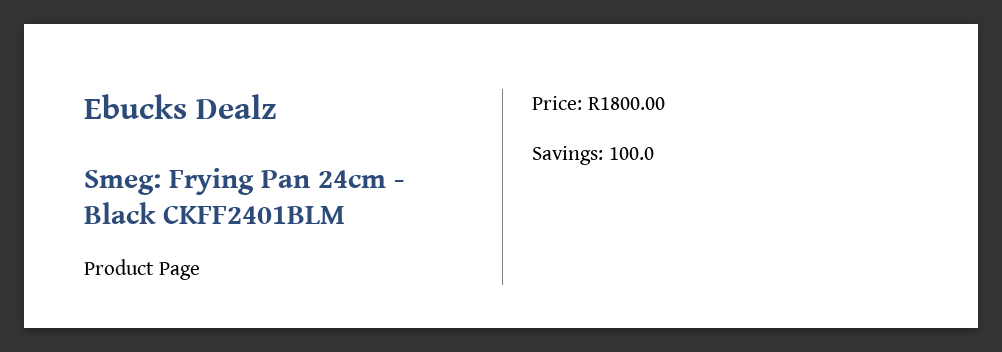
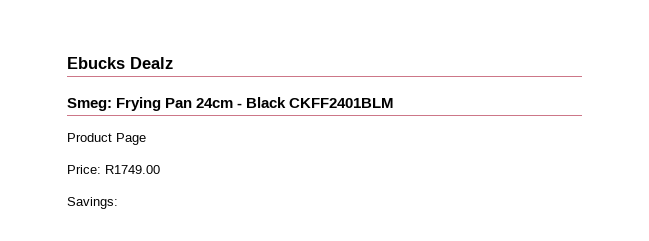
[587,97,665,110] R1800.00 -> [105,165,160,174] R1749.00
[608,147,654,160] 100.0 -> (118, 203) none

